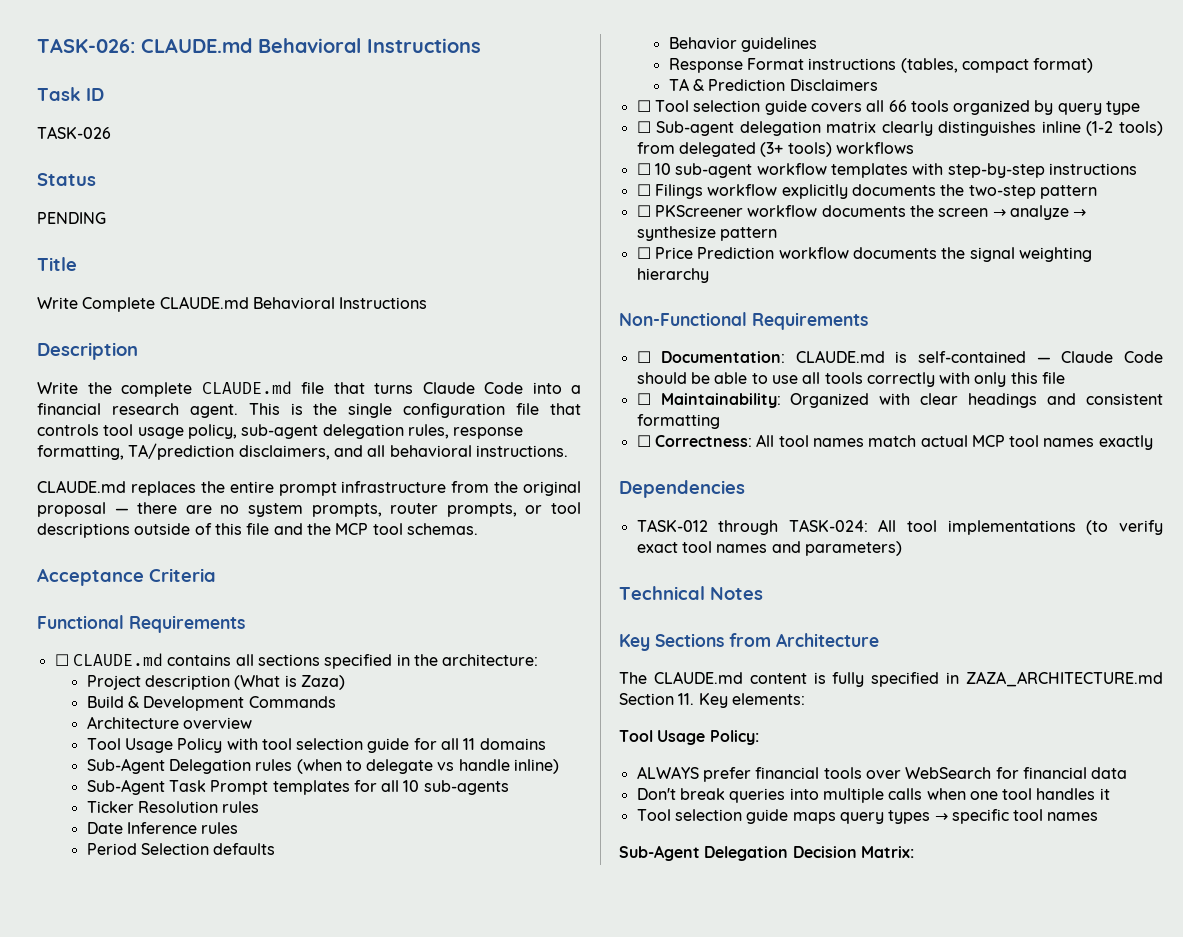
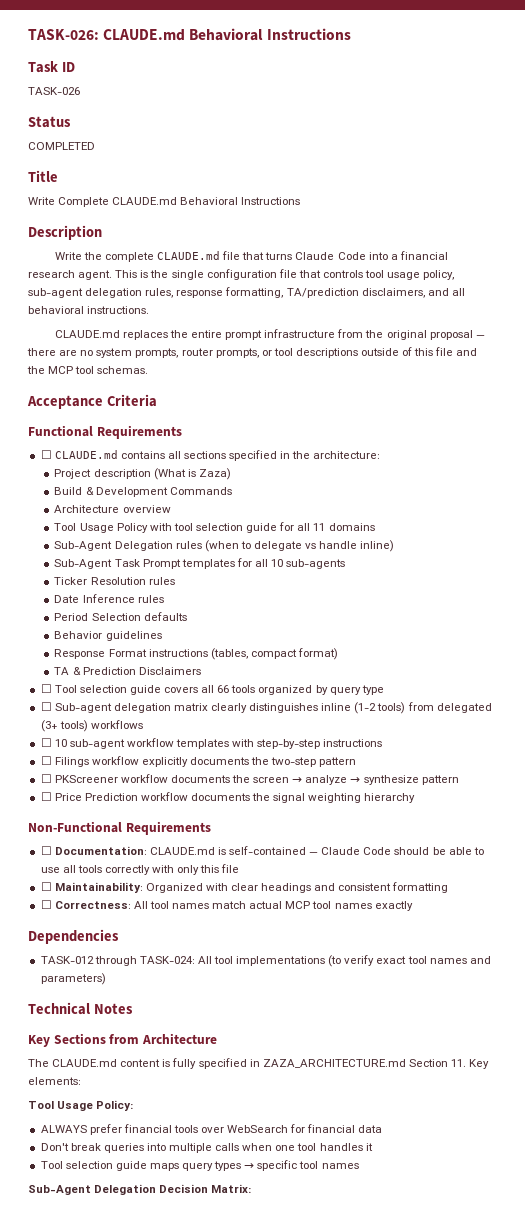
[37,212,106,224] PENDING -> [28,142,95,150] COMPLETED

